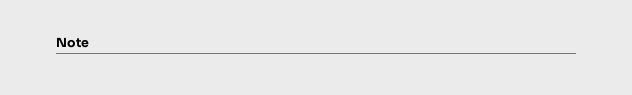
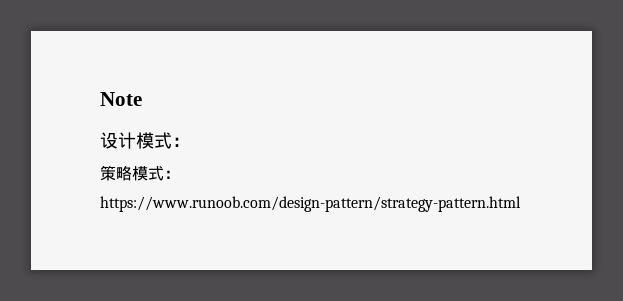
(89, 42) none -> [100,132,190,149] [100,165,180,181] [100,196,521,212] // 设计模式： // 策略模式：https://www.runoob.com/design-pattern/strategy-pattern.html

